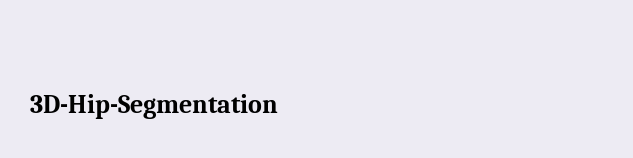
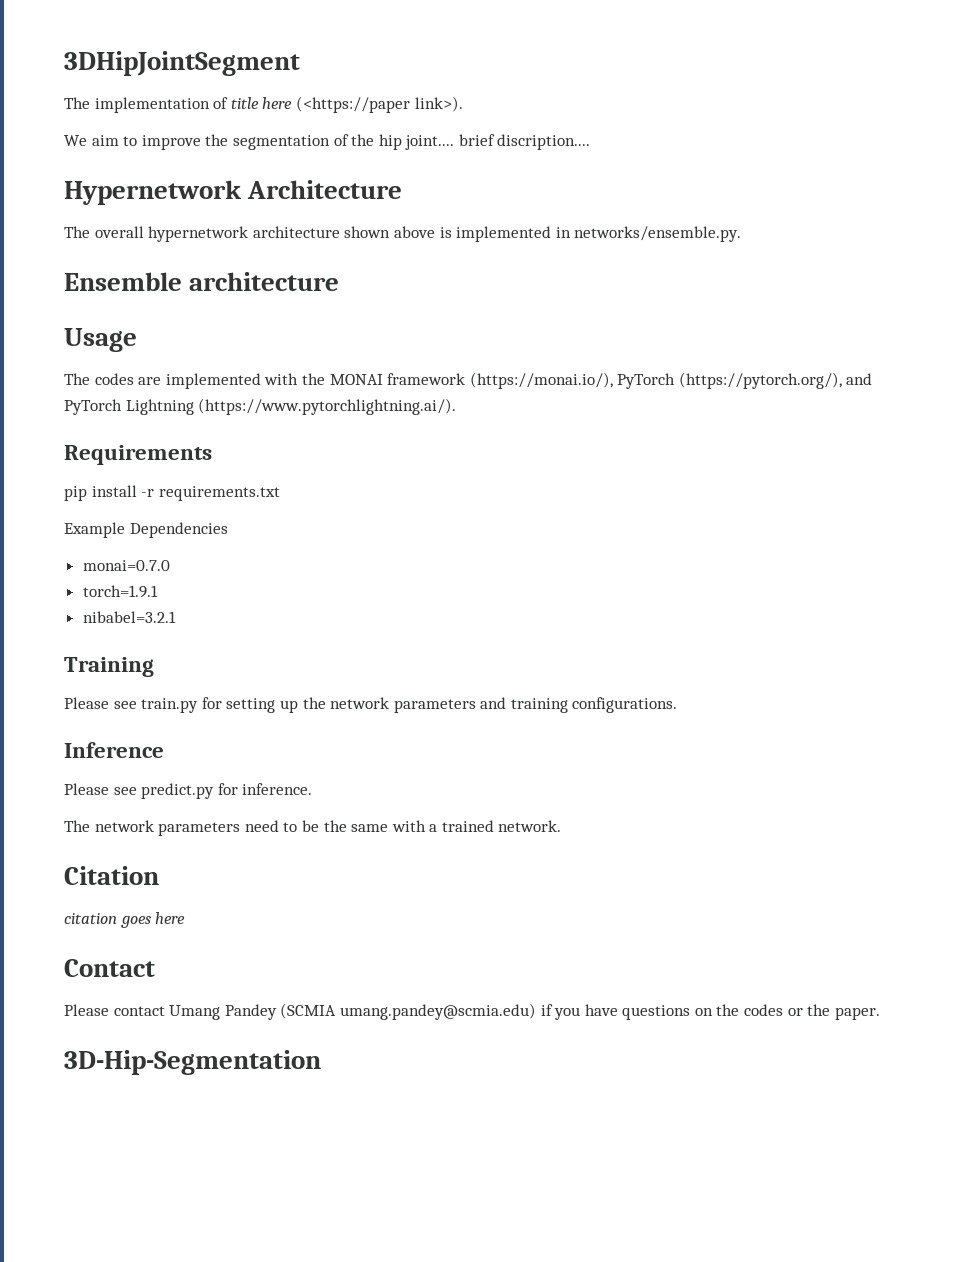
(30, 106) none -> [64,51,300,76] [64,96,463,113] [64,134,591,150] [64,180,403,205] [64,226,742,242] [64,272,340,291] [64,328,137,352] [64,372,873,389] [64,398,457,415] [64,445,212,465] [64,485,280,501] [64,522,228,538] [82,560,170,571] [82,585,158,598] [82,611,176,623] [64,657,154,677] [64,697,678,713] [64,742,164,758] [64,783,313,799] [64,820,562,836] [64,866,159,885] [64,912,186,928] [64,959,155,977] [64,1003,880,1020] 3DHipJointSegment // The implementation of title here (<https://paper link>). // We aim to improve the segmentation of the hip joint.... brief discription.... // Hypernetwork Architecture // The overall hypernetwork architecture shown above is implemented in networks/ensemble.py. // Ensemble architecture // Usage // The codes are implemented with the MONAI framework (https://monai.io/), PyTorch (https://pytorch.org/), and PyTorch Lightning (https://www.pytorchlightning.ai/). // Requirements // pip install -r requirements.txt // Example Dependencies // monai=0.7.0 // torch=1.9.1 // nibabel=3.2.1 // Training // Please see train.py for setting up the network parameters and training configurations. // Inference // Please see predict.py for inference. // The network parameters need to be the same with a trained network. // Citation // citation goes here // Contact // Please contact Umang Pandey (SCMIA umang.pandey@scmia.edu) if you have questions on the codes or the paper. //

